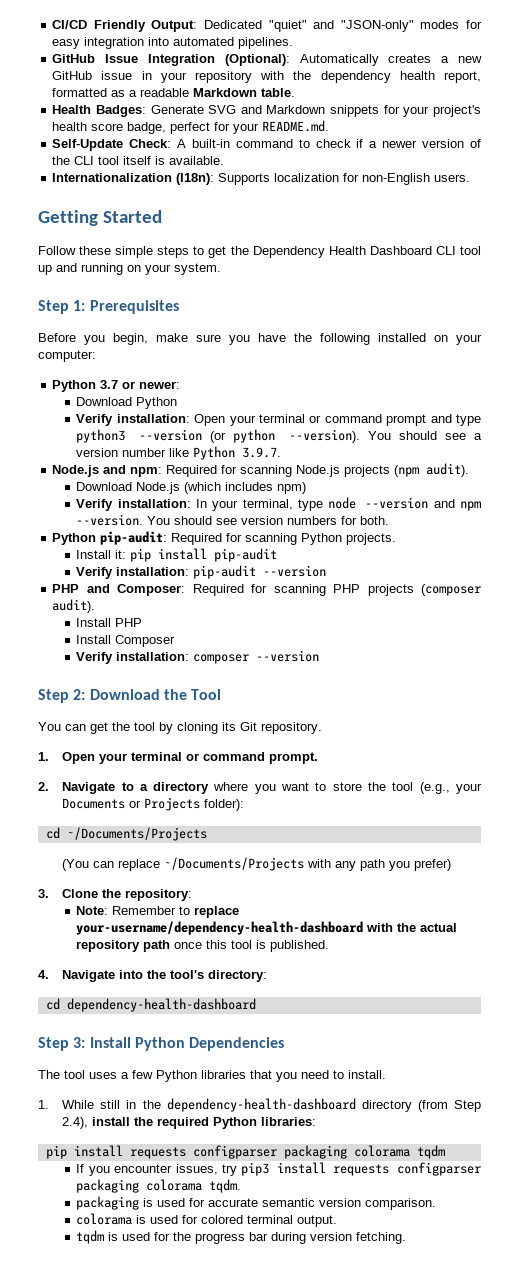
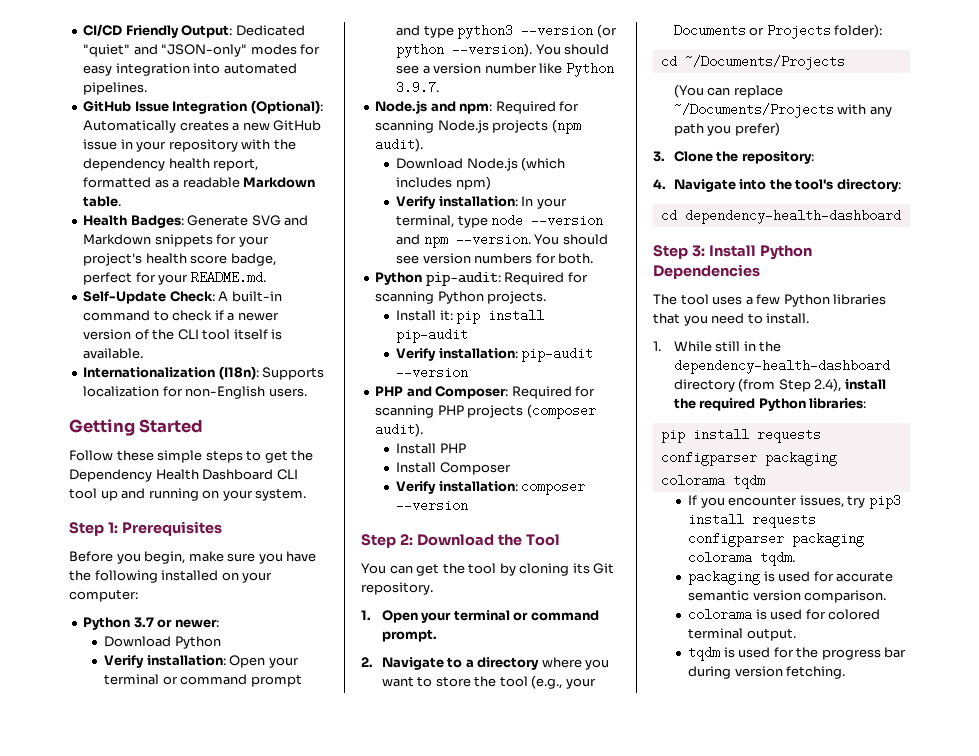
[76,906,240,918] [76,921,458,935] [76,940,330,952] // Note: Remember to replace your-username/dependency-health-dashboard with the actual repository path once this tool is published. -> (814, 157) none

